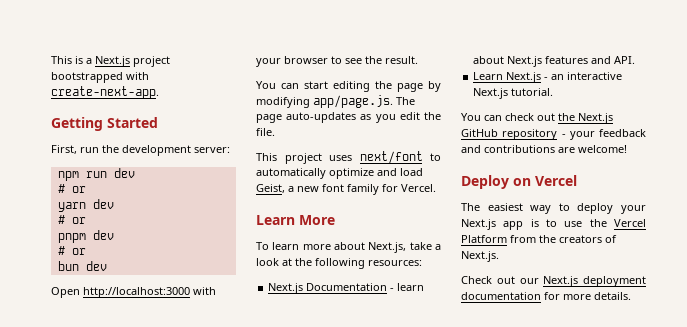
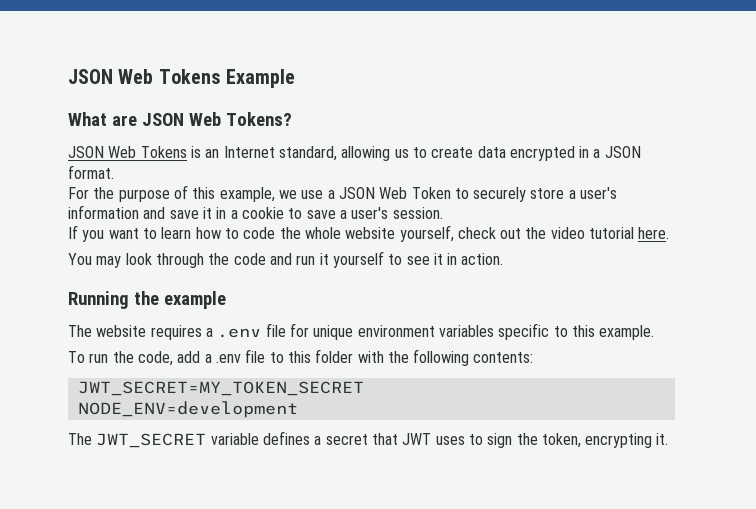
[51,56,170,67] [51,72,149,83] [51,86,159,99] [51,117,158,131] [51,145,230,156] [57,168,135,181] [57,184,86,193] [57,199,114,212] [57,215,86,224] [57,230,114,243] [57,246,86,255] [57,261,107,271] [51,287,216,298] [256,56,418,67] [256,81,441,92] [256,95,415,108] [256,112,441,123] [256,128,275,136] [256,151,441,164] [256,168,423,179] [256,184,436,195] [256,215,335,225] [256,242,441,253] [256,258,422,269] [268,283,425,294] [473,56,636,67] [473,72,623,83] [473,88,554,99] [461,113,613,124] [461,129,646,140] [461,145,627,153] [461,175,577,189] [461,203,646,214] [461,219,646,230] [461,235,617,243] [461,251,499,262] [461,276,646,287] [461,292,631,300] This is a Next.js project bootstrapped with create-next-app. // Getting Started // First, run the development server: // npm run dev // # or // yarn dev // # or // pnpm dev // # or // bun dev // Open http://localhost:3000 with your browser to see the result. // You can start editing the page by modifying app/page.js. The page auto-updates as you edit the file. // This project uses next/font to automatically optimize and load Geist, a new font family for Vercel. // Learn More // To learn more about Next.js, take a look at the following resources: // Next.js Documentation - learn about Next.js features and API. // Learn Next.js - an interactive Next.js tutorial. // You can check out the Next.js GitHub repository - your feedback and contributions are welcome! // Deploy on Vercel // The easiest way to deploy your Next.js app is to use the Vercel Platform from the creators of Next.js. // Check out our Next.js deployment documentation for more details. -> [68,69,296,88] [68,112,292,126] [68,146,641,161] [68,165,114,179] [68,185,618,202] [68,205,443,219] [68,225,670,242] [68,251,504,268] [68,291,226,309] [68,323,655,340] [68,349,534,366] [77,381,364,396] [77,401,298,418] [68,431,669,448] JSON Web Tokens Example // What are JSON Web Tokens? // JSON Web Tokens is an Internet standard, allowing us to create data encrypted in a JSON format. // For the purpose of this example, we use a JSON Web Token to securely store a user's information and save it in a cookie to save a user's session. // If you want to learn how to code the whole website yourself, check out the video tutorial here. // You may look through the code and run it yourself to see it in action. // Running the example // The website requires a .env file for unique environment variables specific to this example. // To run the code, add a .env file to this folder with the following contents: // JWT_SECRET=MY_TOKEN_SECRET // NODE_ENV=development // The JWT_SECRET variable defines a secret that JWT uses to sign the token, encrypting it.

